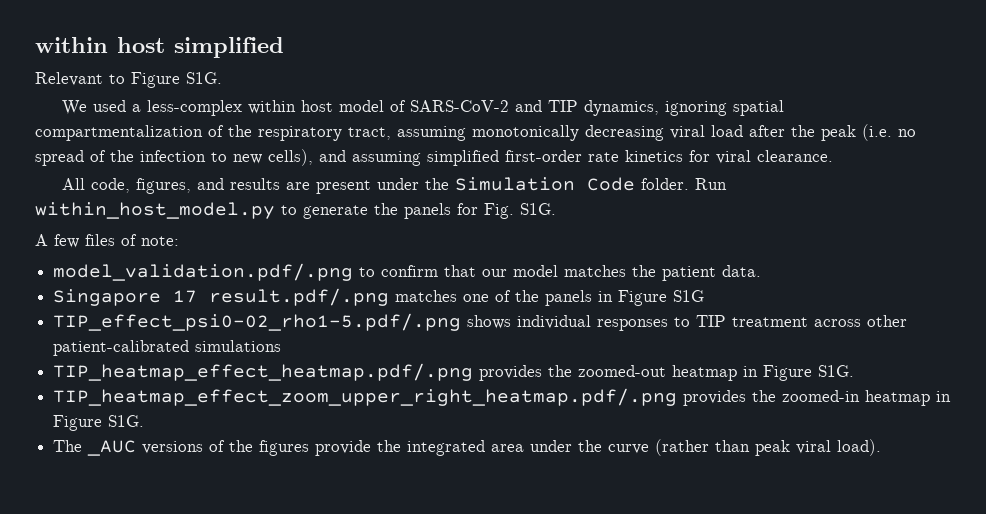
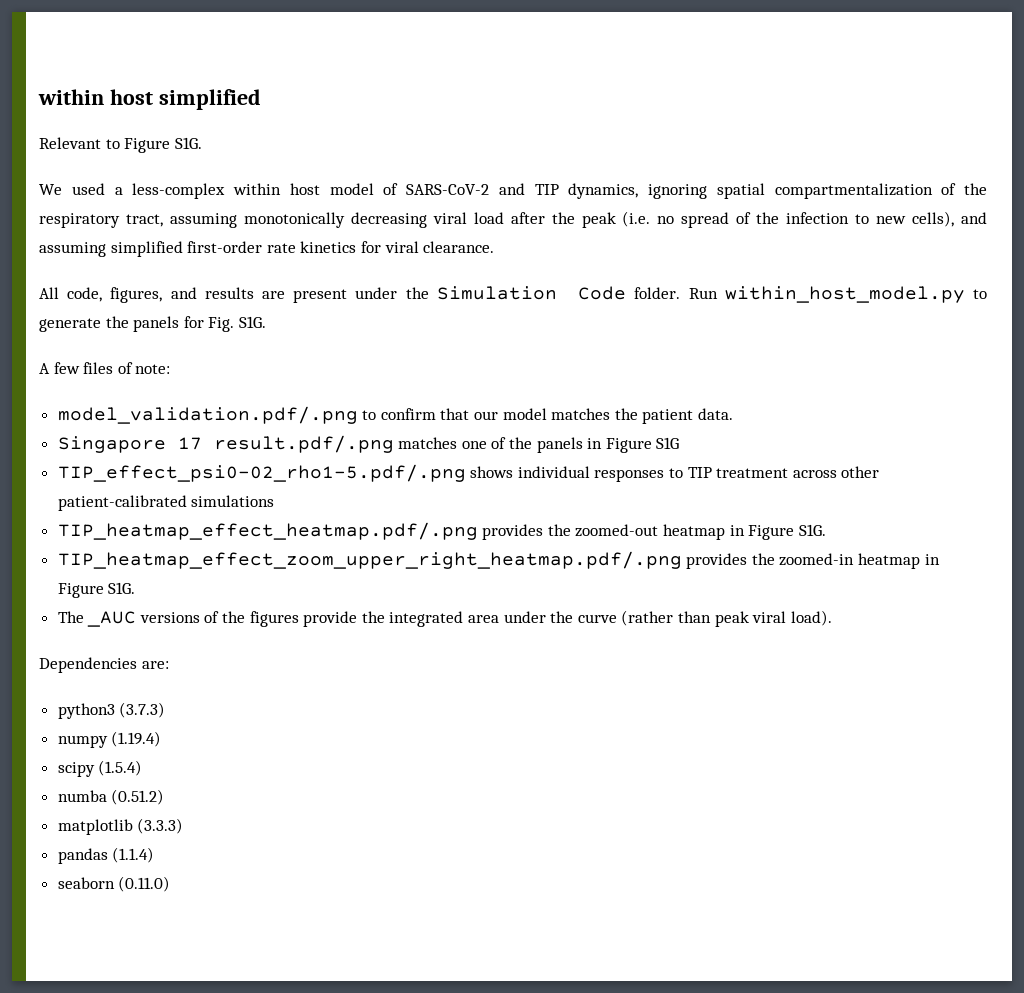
(882, 447) none -> [39,657,169,673] [57,702,166,719] [57,731,162,748] [57,760,143,777] [57,789,165,805] [57,818,184,835] [57,847,155,864] [57,876,171,892] // Dependencies are: // python3 (3.7.3) // numpy (1.19.4) // scipy (1.5.4) // numba (0.51.2) // matplotlib (3.3.3) // pandas (1.1.4) // seaborn (0.11.0)

